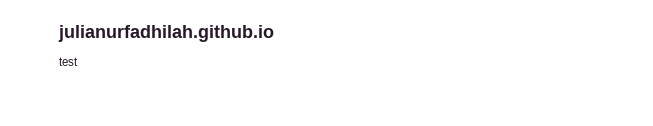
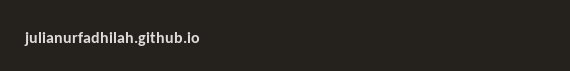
[59,57,78,66] // test -> (200, 39) none

